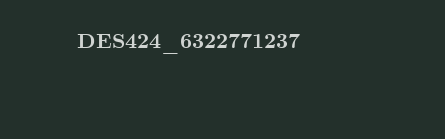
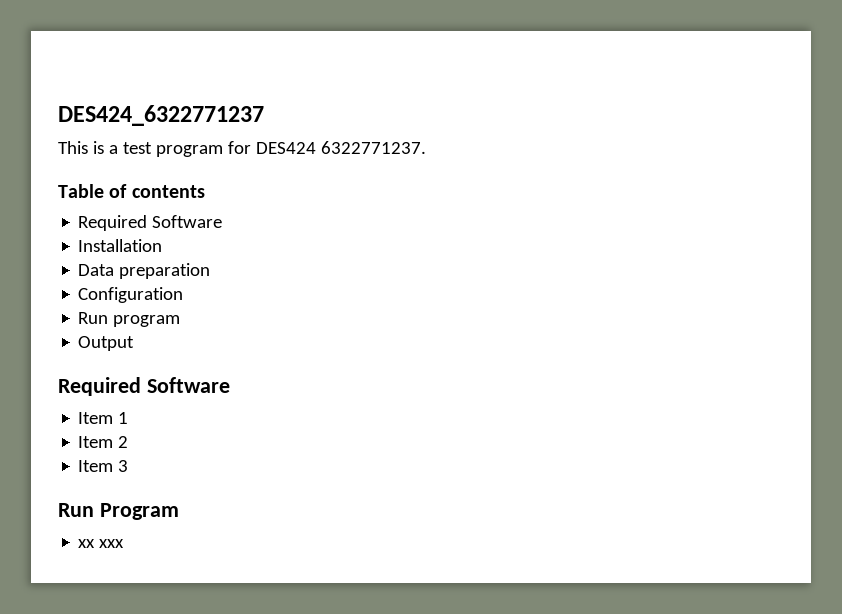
(300, 44) none -> [58,141,426,157] [58,184,205,198] [78,215,223,231] [78,239,163,252] [78,263,211,279] [78,287,184,303] [78,312,181,327] [78,336,135,351] [58,377,230,396] [78,412,129,424] [78,436,129,448] [78,460,129,472] [58,503,179,520] [78,539,125,548] // This is a test program for DES424 6322771237. // Table of contents // Required Software // Installation // Data preparation // Configuration // Run program // Output // Required Software // Item 1 // Item 2 // Item 3 // Run Program // xx xxx

